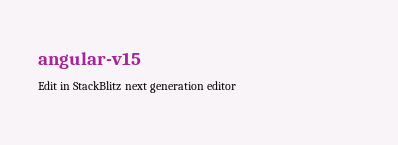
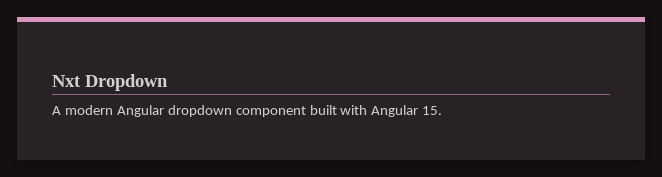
[38,52,141,69] [38,81,237,93] angular-v15 // Edit in StackBlitz next generation editor -> [52,74,168,91] [52,105,443,117] Nxt Dropdown // A modern Angular dropdown component built with Angular 15.

